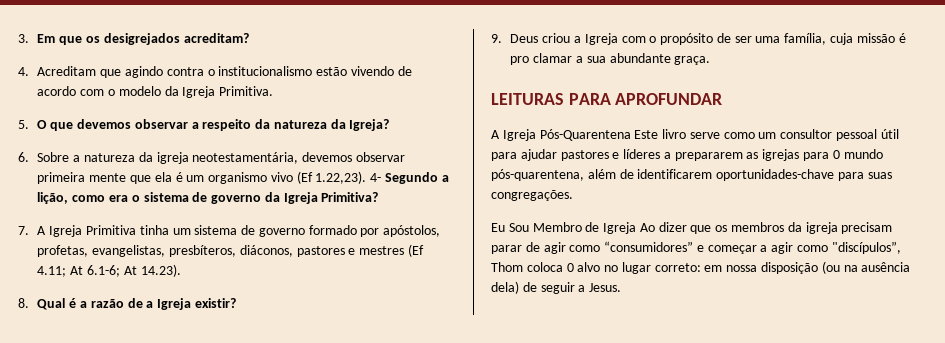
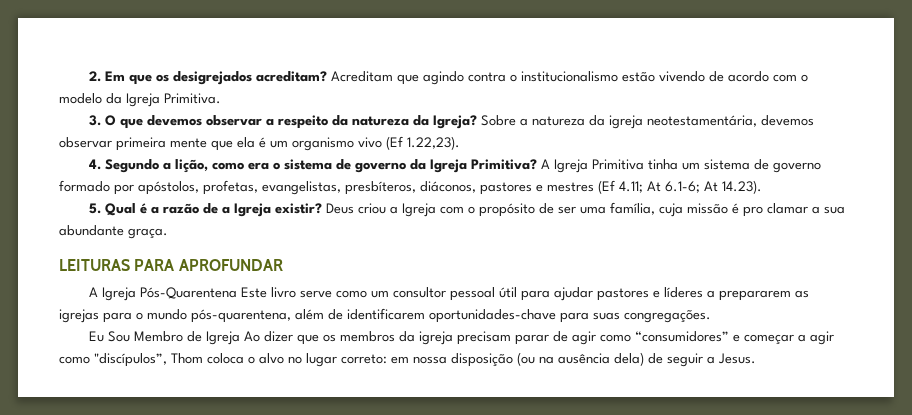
[18,34,29,43] 3. -> [89,71,102,82] 2.
[18,67,29,76] // 4. -> (328, 76) none
[18,120,29,129] 5. -> [89,115,102,126] 3.
[18,152,29,162] // 6. -> (478, 122) none
[370,173,382,182] 4- -> [89,159,102,170] // 4.
[18,226,29,235] // 7. -> (538, 164) none
[18,298,29,308] 8. -> [89,203,102,214] 5.
[491,34,502,43] // 9. -> (323, 208) none
[832,150,840,159] 0 -> [136,312,143,320] o
[566,263,574,272] 0 -> [248,356,255,364] o

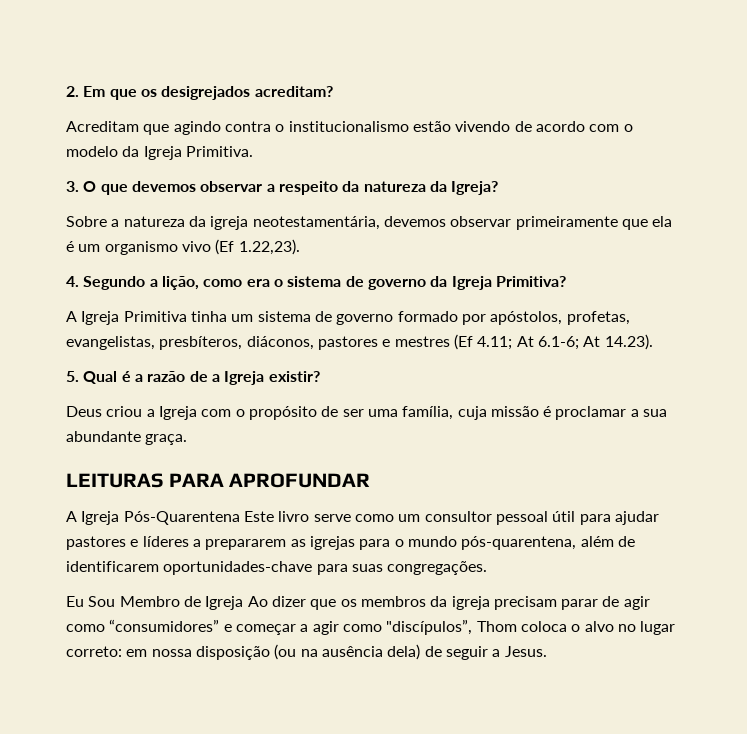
(328, 76) none -> (333, 91) //
(478, 122) none -> (499, 188) //
[116,137,207,151] primeira mente -> [515,216,618,230] primeiramente
(538, 164) none -> (566, 281) //
(323, 208) none -> (320, 376) //
[743,203,809,217] pro clamar -> [555,406,627,420] proclamar

